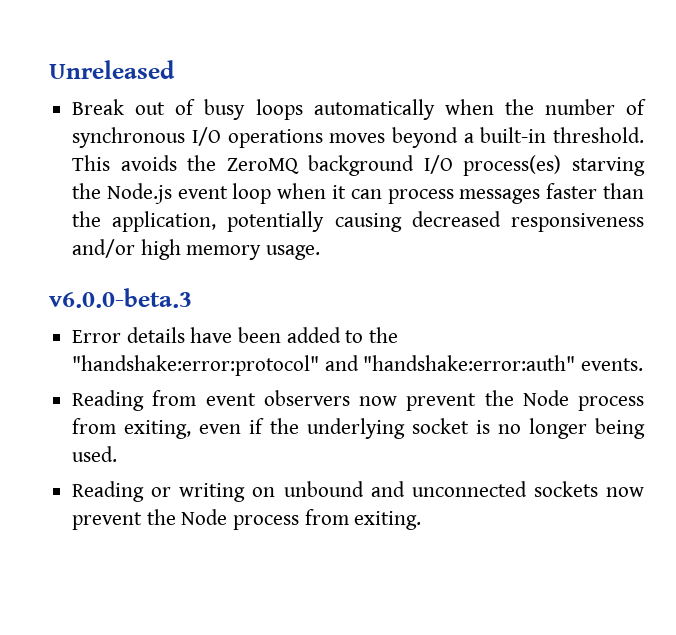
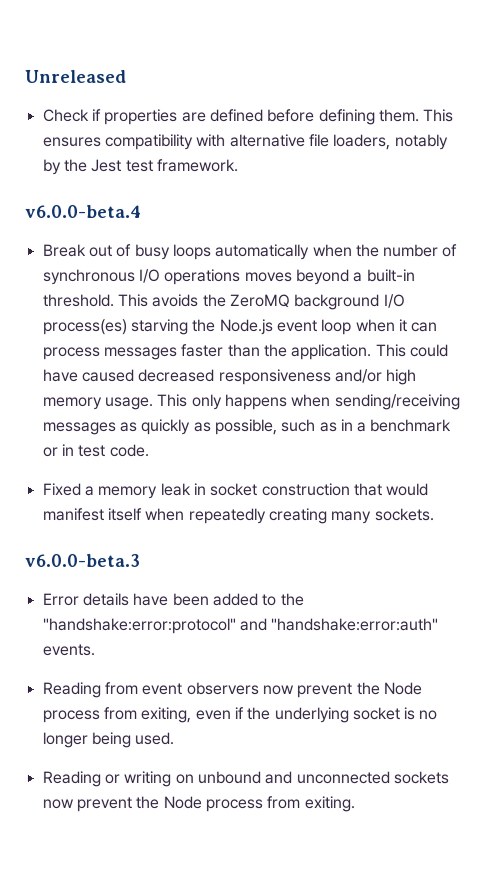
(175, 69) none -> [42,108,455,126] [42,133,449,151] [42,158,239,175] [25,204,142,218] // Check if properties are defined before defining them. This ensures compatibility with alternative file loaders, notably by the Jest test framework. // v6.0.0-beta.4
[112,211,402,232] application, potentially causing -> [291,344,449,361] [42,368,135,382] application. This could have caused
(321, 252) none -> [157,393,461,411] [42,418,453,436] [41,443,149,457] [41,482,429,499] [41,507,434,525] This only happens when sending/receiving messages as quickly as possible, such as in a benchmark or in test code. // Fixed a memory leak in socket construction that would manifest itself when repeatedly creating many sockets.

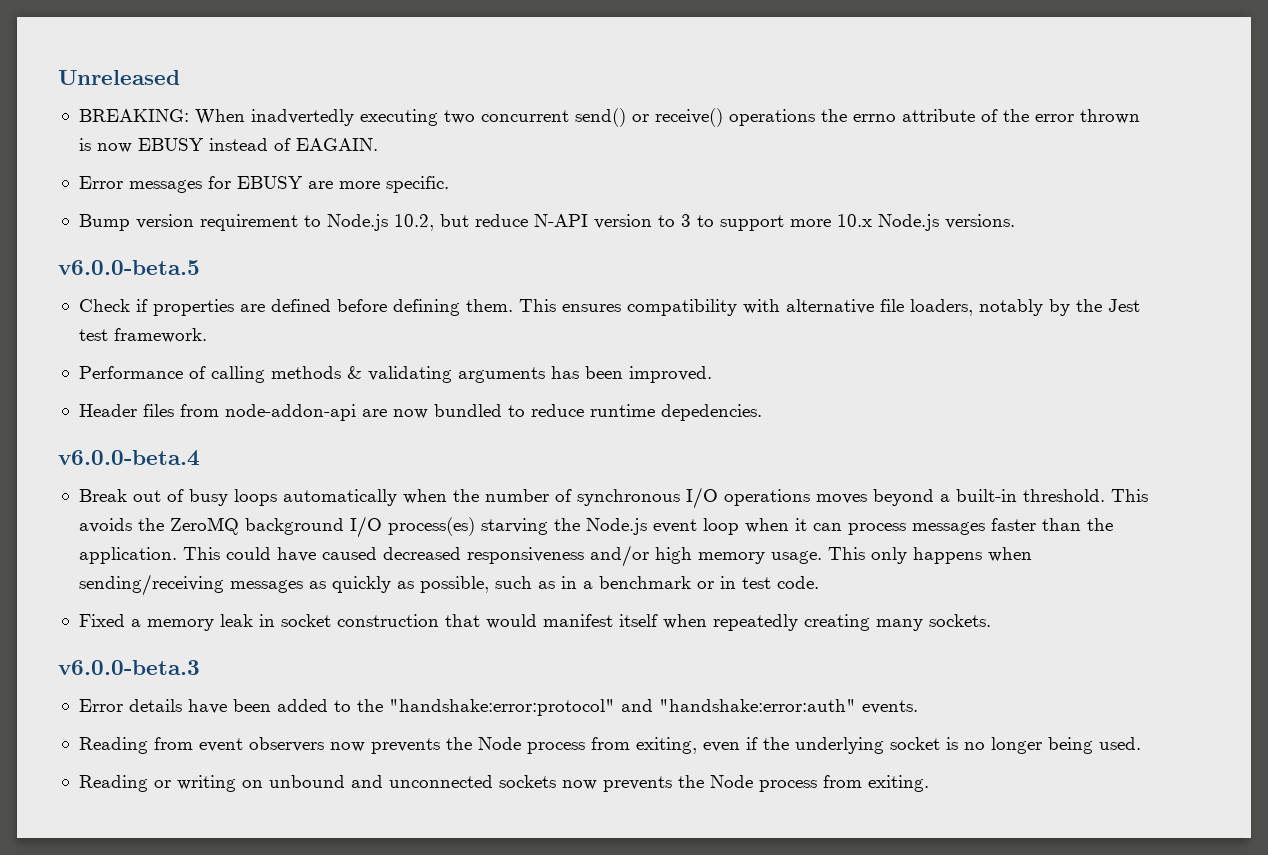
(127, 76) none -> [78,108,1140,127] [78,138,378,153] [78,176,449,193] [78,214,1015,231] [58,260,200,275] // BREAKING: When inadvertedly executing two concurrent send() or receive() operations the errno attribute of the error thrown is now EBUSY instead of EAGAIN. // Error messages for EBUSY are more specific. // Bump version requirement to Node.js 10.2, but reduce N-API version to 3 to support more 10.x Node.js versions. // v6.0.0-beta.5
(239, 165) none -> [78,366,712,383] [78,404,762,421] // Performance of calling methods & validating arguments has been improved. // Header files from node-addon-api are now bundled to reduce runtime depedencies.
[296,683,353,699] prevent -> [370,738,440,754] prevents
[75,796,132,812] prevent -> [602,776,672,792] prevents

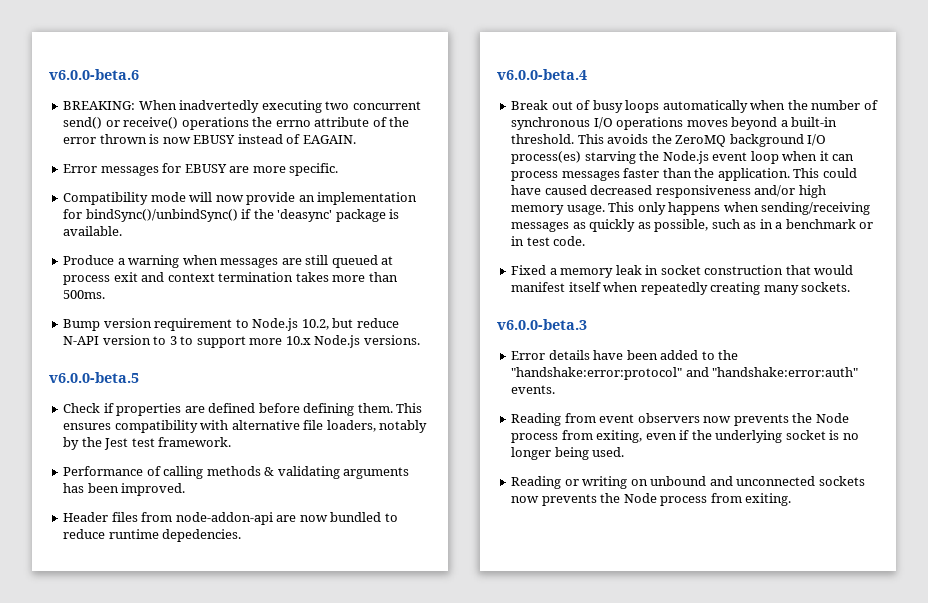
[58,70,180,85] Unreleased -> [49,69,139,80] v6.0.0-beta.6
(449, 184) none -> [63,192,418,205] [63,209,400,222] [63,226,123,236] [63,255,394,268] [63,272,398,285] [63,290,106,299] // Compatibility mode will now provide an implementation for bindSync()/unbindSync() if the 'deasync' package is available. // Produce a warning when messages are still queued at process exit and context termination takes more than 500ms.

